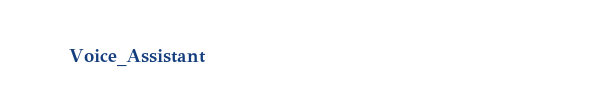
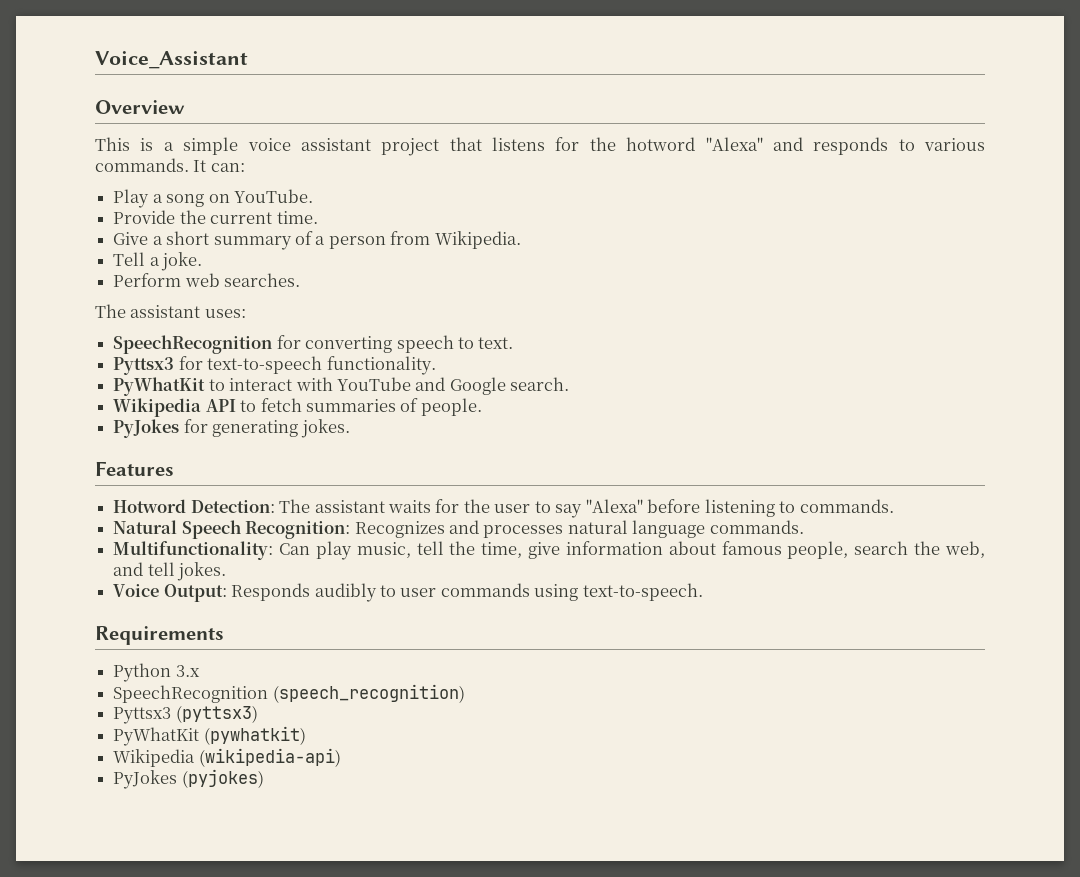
(206, 58) none -> [95,100,185,114] [95,137,985,156] [95,158,245,172] [113,189,313,208] [113,210,318,224] [113,231,521,250] [113,252,203,271] [113,273,301,287] [95,304,246,318] [113,335,514,354] [113,356,436,375] [113,377,570,396] [113,398,482,417] [113,419,350,438] [95,461,174,476] [113,499,894,518] [113,520,804,539] [113,541,985,560] [113,562,227,581] [113,583,703,602] [95,626,224,645] [113,663,200,682] [113,684,465,703] [113,705,258,724] [113,726,306,746] [113,748,341,767] [113,769,264,789] // Overview // This is a simple voice assistant project that listens for the hotword "Alexa" and responds to various commands. It can: // Play a song on YouTube. // Provide the current time. // Give a short summary of a person from Wikipedia. // Tell a joke. // Perform web searches. // The assistant uses: // SpeechRecognition for converting speech to text. // Pyttsx3 for text-to-speech functionality. // PyWhatKit to interact with YouTube and Google search. // Wikipedia API to fetch summaries of people. // PyJokes for generating jokes. // Features // Hotword Detection: The assistant waits for the user to say "Alexa" before listening to commands. // Natural Speech Recognition: Recognizes and processes natural language commands. // Multifunctionality: Can play music, tell the time, give information about famous people, search the web, and tell jokes. // Voice Output: Responds audibly to user commands using text-to-speech. // Requirements // Python 3.x // SpeechRecognition (speech_recognition) // Pyttsx3 (pyttsx3) // PyWhatKit (pywhatkit) // Wikipedia (wikipedia-api) // PyJokes (pyjokes)

